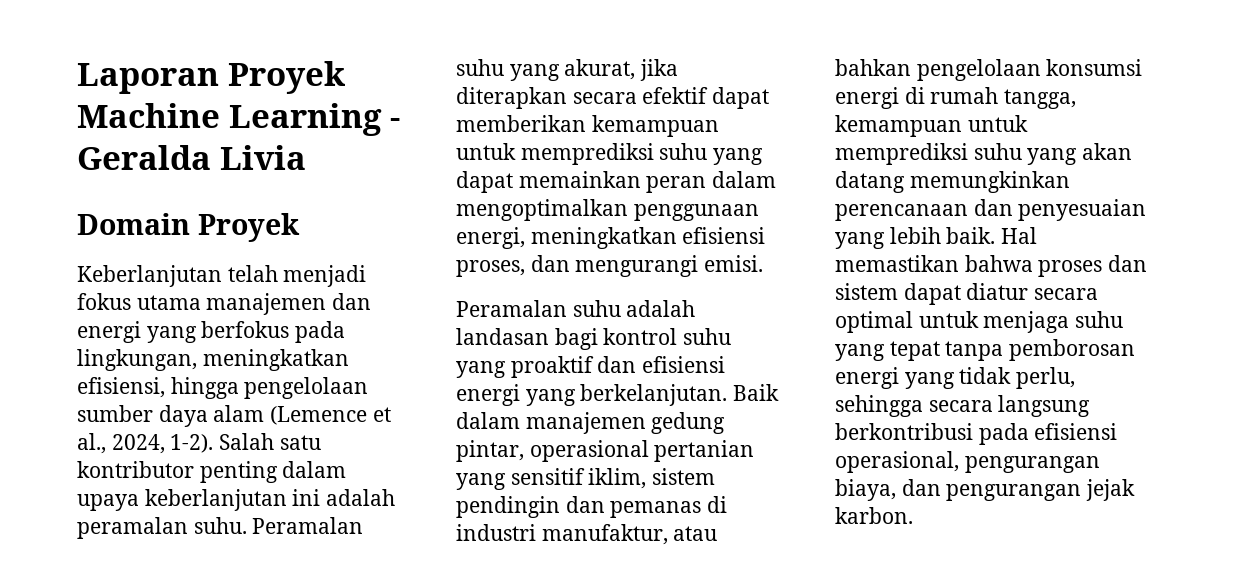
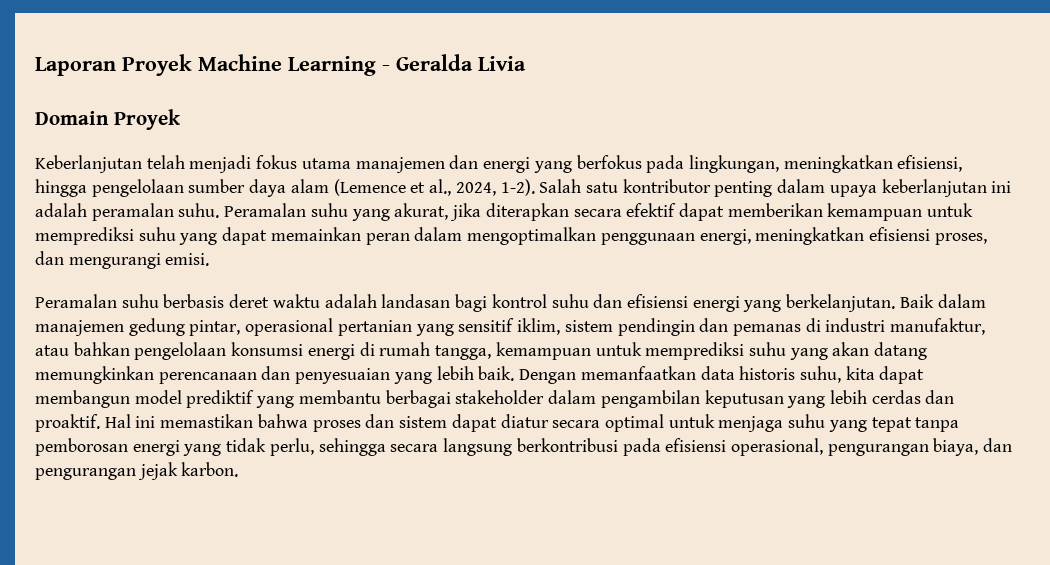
(621, 308) none -> [163,294,320,308] berbasis deret waktu
[456,356,594,378] yang proaktif -> (589, 301) none
[1001,227,1038,244] Hal -> [519,366,925,384] [35,390,955,408] [35,414,156,432] Dengan memanfaatkan data historis suhu, kita dapat membangun model prediktif yang membantu berbagai stakeholder dalam pengambilan keputusan yang lebih cerdas dan proaktif. Hal ini

